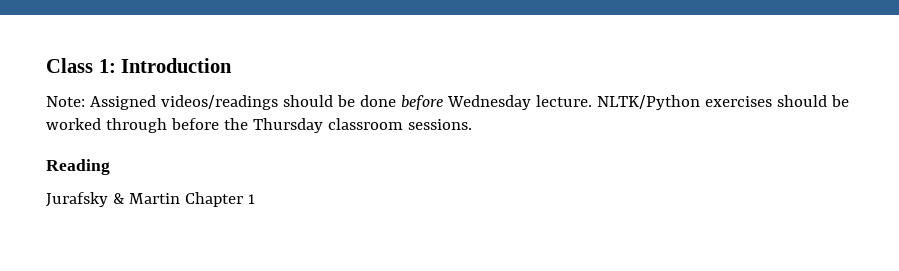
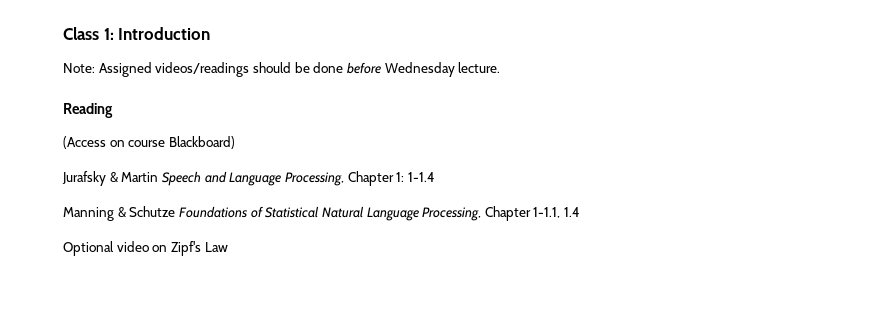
[596,95,849,110] [46,118,472,133] [46,159,110,175] [46,192,255,207] NLTK/Python exercises should be worked through before the Thursday classroom sessions. // Reading // Jurafsky & Martin Chapter 1 -> [63,103,113,118] [63,136,235,149] [62,171,435,186] [63,206,581,221] [63,241,228,256] // Reading // (Access on course Blackboard) // Jurafsky & Martin Speech and Language Processing, Chapter 1: 1-1.4 // Manning & Schutze Foundations of Statistical Natural Language Processing, Chapter 1-1.1, 1.4 // Optional video on Zipf's Law

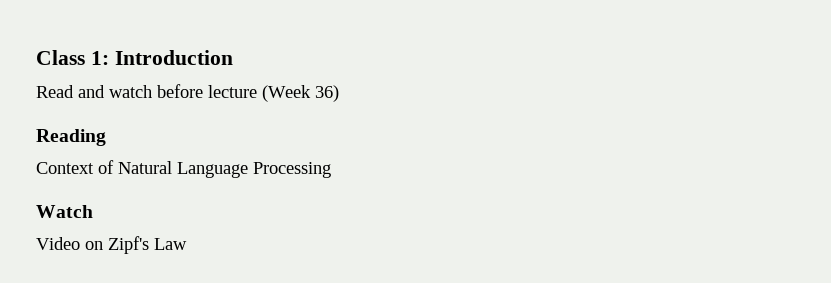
[63,62,501,77] [63,103,113,118] [63,136,235,149] [62,171,435,186] [63,206,581,221] [63,241,149,256] Note: Assigned videos/readings should be done before Wednesday lecture. // Reading // (Access on course Blackboard) // Jurafsky & Martin Speech and Language Processing, Chapter 1: 1-1.4 // Manning & Schutze Foundations of Statistical Natural Language Processing, Chapter 1-1.1, 1.4 // Optional video -> [36,84,339,102] [36,129,106,146] [36,160,331,178] [36,205,93,218] [36,237,80,250] Read and watch before lecture (Week 36) // Reading // Context of Natural Language Processing // Watch // Video

